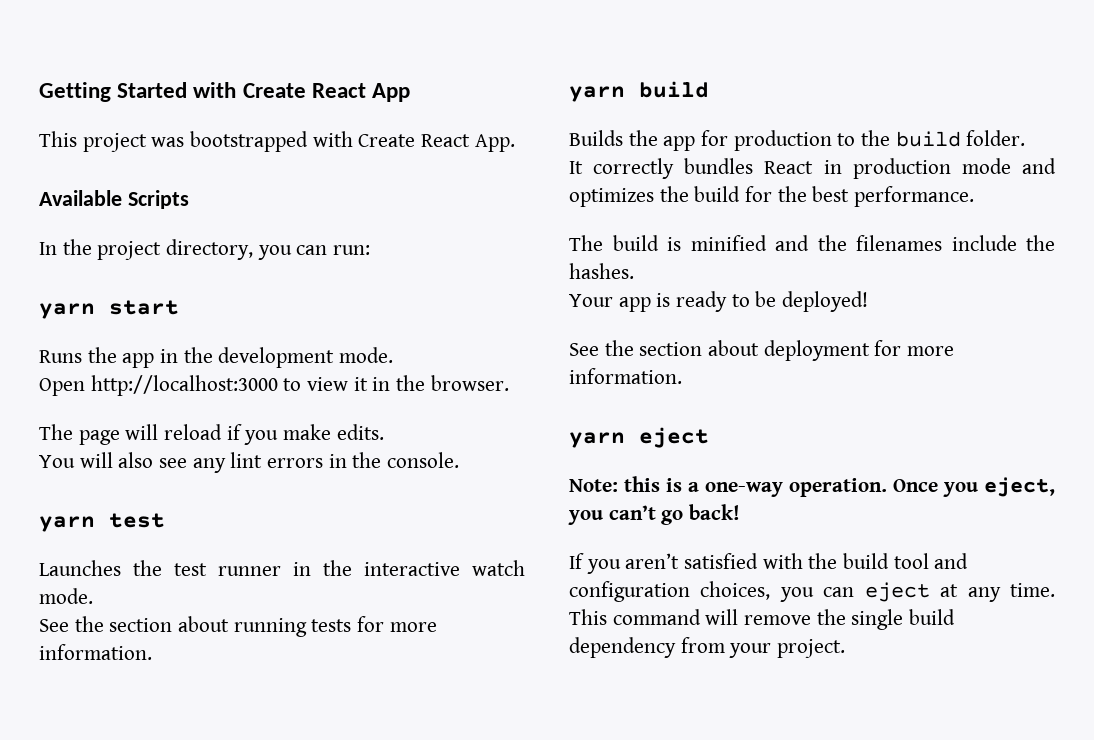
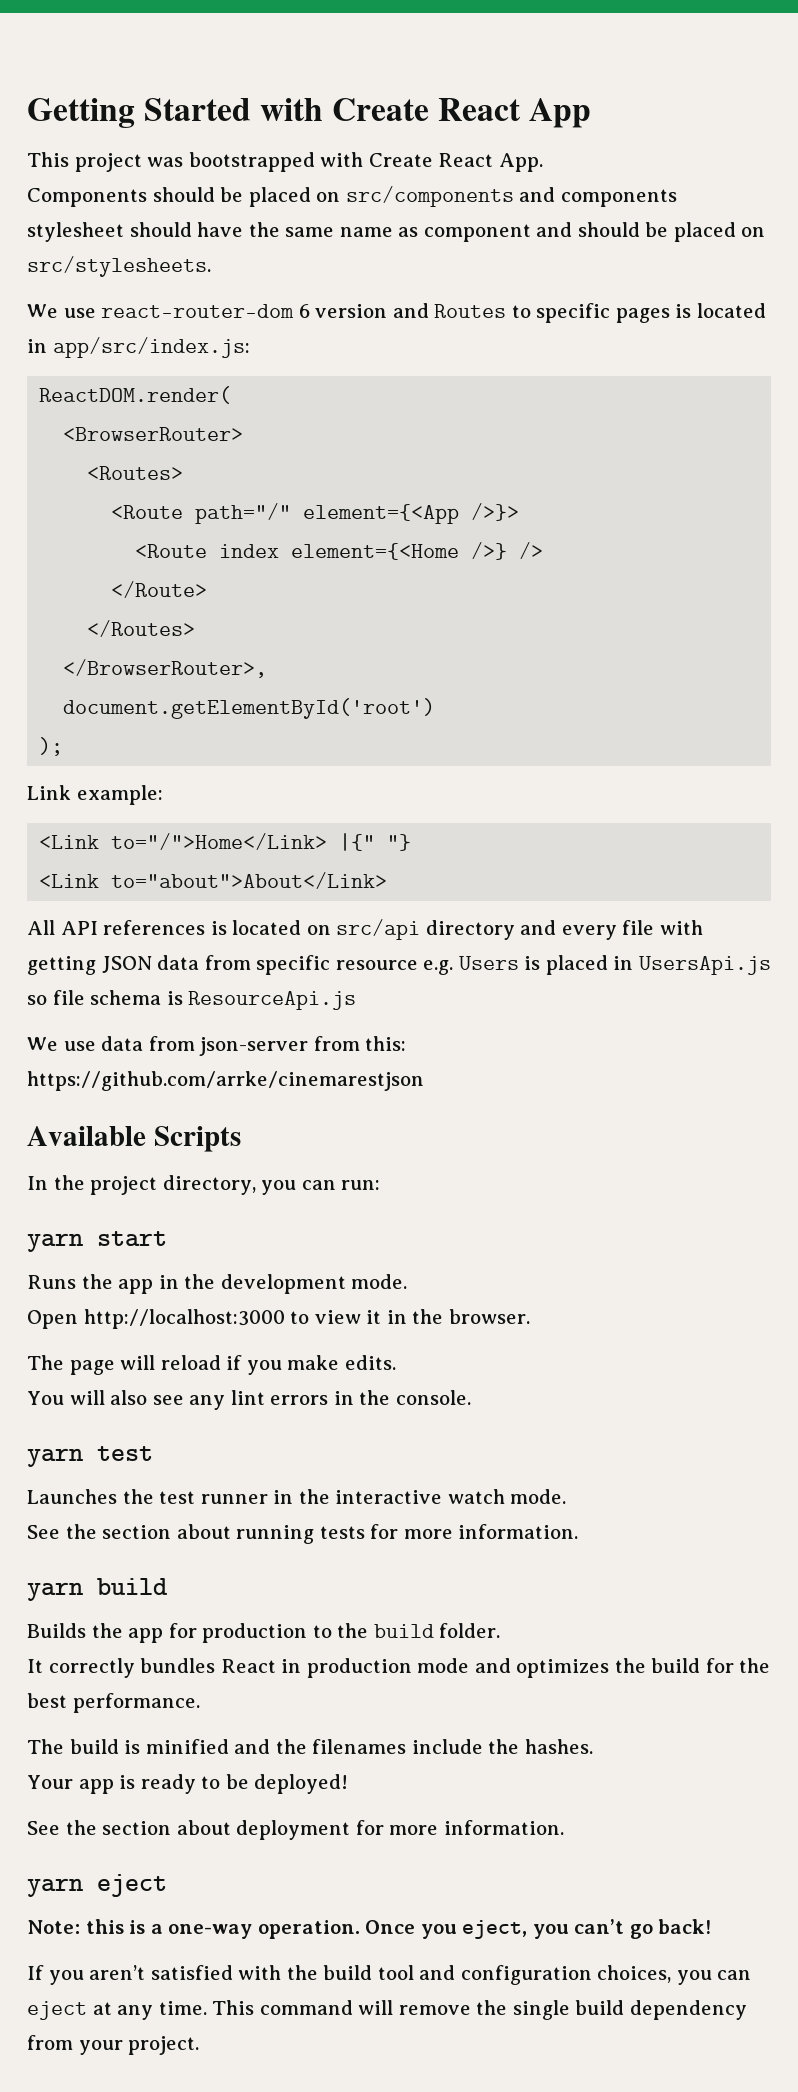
(515, 143) none -> [27,186,677,207] [27,222,766,242] [27,256,211,277] [27,303,766,323] [27,337,250,358] [39,386,232,404] [63,427,244,441] [87,466,184,480] [111,503,520,524] [135,542,544,560] [111,581,208,598] [87,620,196,637] [63,659,268,678] [63,698,436,719] [39,737,64,756] [27,785,163,805] [39,833,412,851] [39,872,388,889] [27,919,703,940] [27,955,771,975] [27,990,357,1010] [27,1036,407,1056] [27,1071,424,1091] // Components should be placed on src/components and components stylesheet should have the same name as component and should be placed on src/stylesheets. // We use react-router-dom 6 version and Routes to specific pages is located in app/src/index.js: // ReactDOM.render( // <BrowserRouter> // <Routes> // <Route path="/" element={<App />}> // <Route index element={<Home />} /> // </Route> // </Routes> // </BrowserRouter>, // document.getElementById('root') // ); // Link example: // <Link to="/">Home</Link> |{" "} // <Link to="about">About</Link> // All API references is located on src/api directory and every file with getting JSON data from specific resource e.g. Users is placed in UsersApi.js so file schema is ResourceApi.js // We use data from json-server from this: https://github.com/arrke/cinemarestjson

